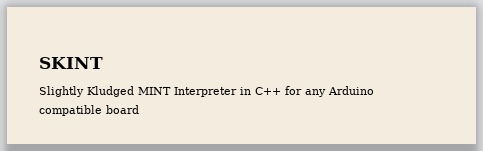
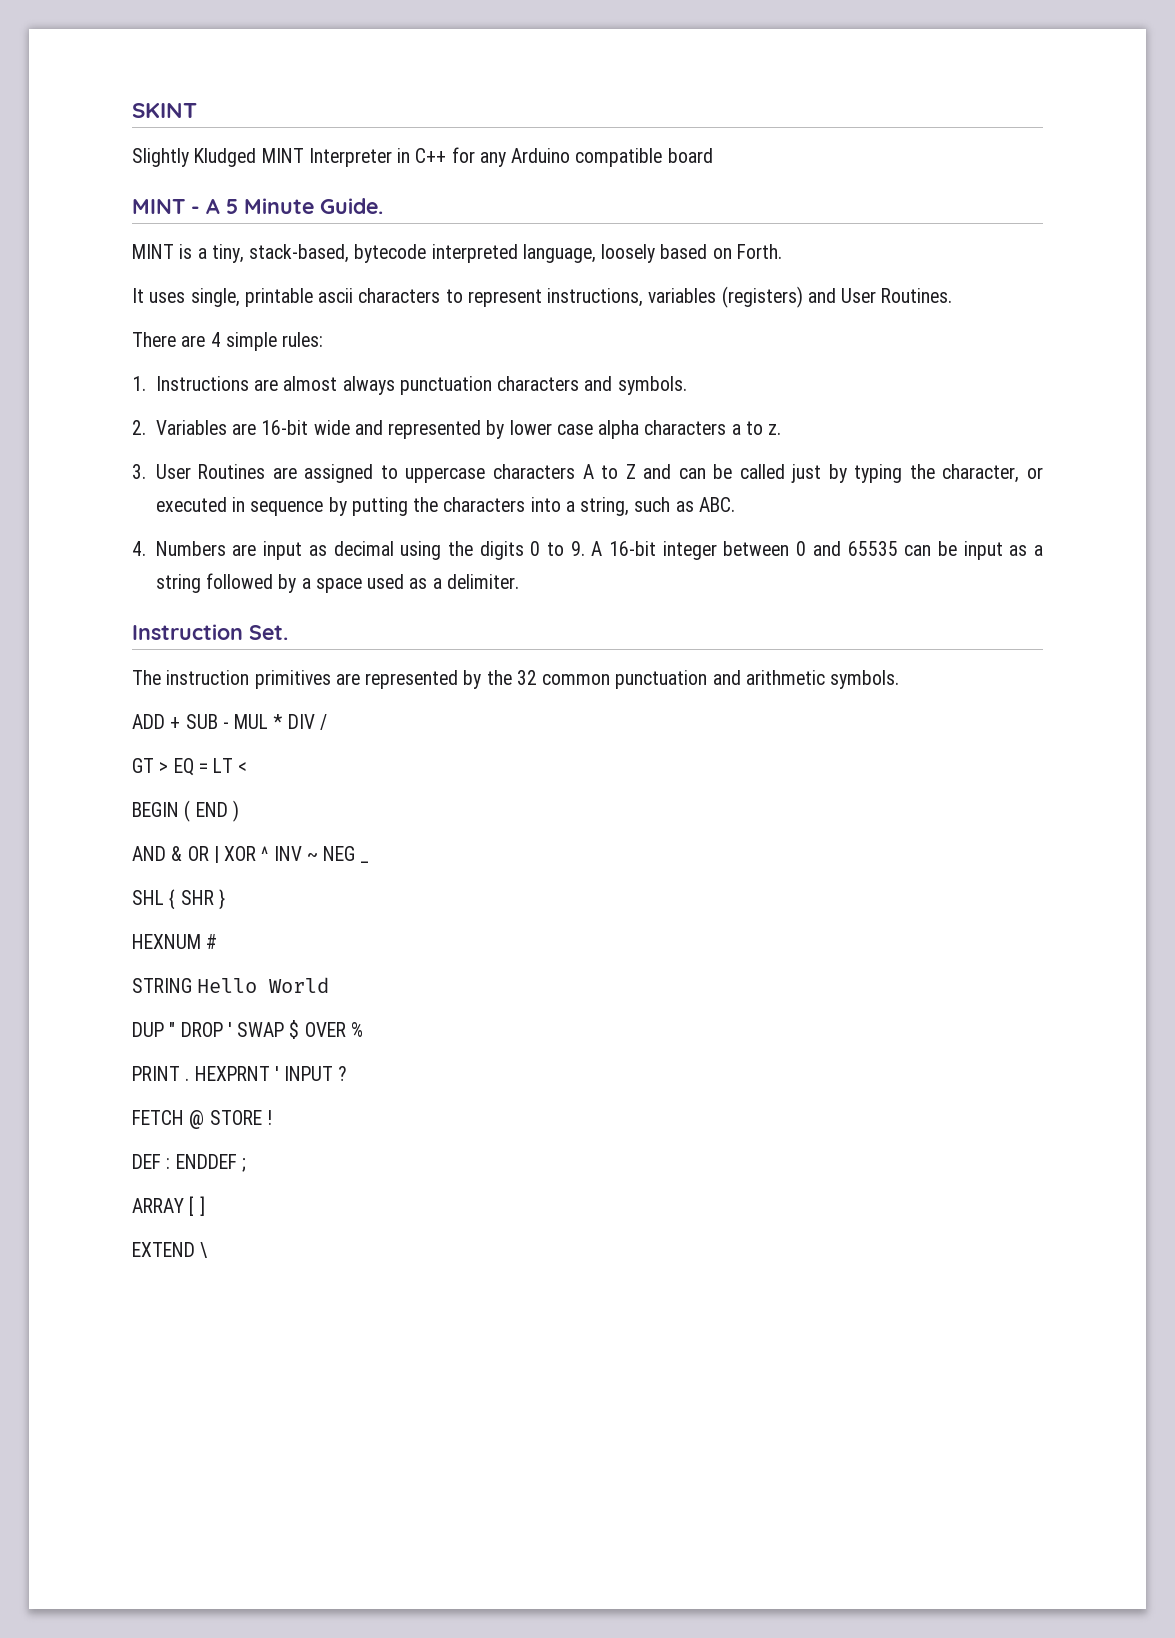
(139, 109) none -> [132,198,383,214] [132,244,782,263] [132,286,953,308] [132,332,324,351] [132,376,687,395] [132,420,782,439] [132,464,1043,483] [155,497,735,516] [132,541,1044,560] [155,573,519,593] [132,624,288,640] [132,670,900,689] [132,714,327,730] [132,758,248,776] [132,800,239,822] [132,846,356,863] [360,861,370,863] [132,889,225,910] [132,934,218,949] [132,977,330,993] [132,1020,363,1039] [132,1066,348,1081] [132,1110,272,1129] [132,1154,246,1172] [132,1196,205,1216] [132,1242,208,1258] // MINT - A 5 Minute Guide. // MINT is a tiny, stack-based, bytecode interpreted language, loosely based on Forth. // It uses single, printable ascii characters to represent instructions, variables (registers) and User Routines. // There are 4 simple rules: // 1. Instructions are almost always punctuation characters and symbols. // 2. Variables are 16-bit wide and represented by lower case alpha characters a to z. // 3. User Routines are assigned to uppercase characters A to Z and can be called just by typing the character, or executed in sequence by putting the characters into a string, such as ABC. // 4. Numbers are input as decimal using the digits 0 to 9. A 16-bit integer between 0 and 65535 can be input as a string followed by a space used as a delimiter. // Instruction Set. // The instruction primitives are represented by the 32 common punctuation and arithmetic symbols. // ADD + SUB - MUL * DIV / // GT > EQ = LT < // BEGIN ( END ) // AND & OR | XOR ^ INV ~ NEG _ // SHL { SHR } // HEXNUM # // STRING Hello World // DUP " DROP ' SWAP $ OVER % // PRINT . HEXPRNT ' INPUT ? // FETCH @ STORE ! // DEF : ENDDEF ; // ARRAY [ ] // EXTEND \

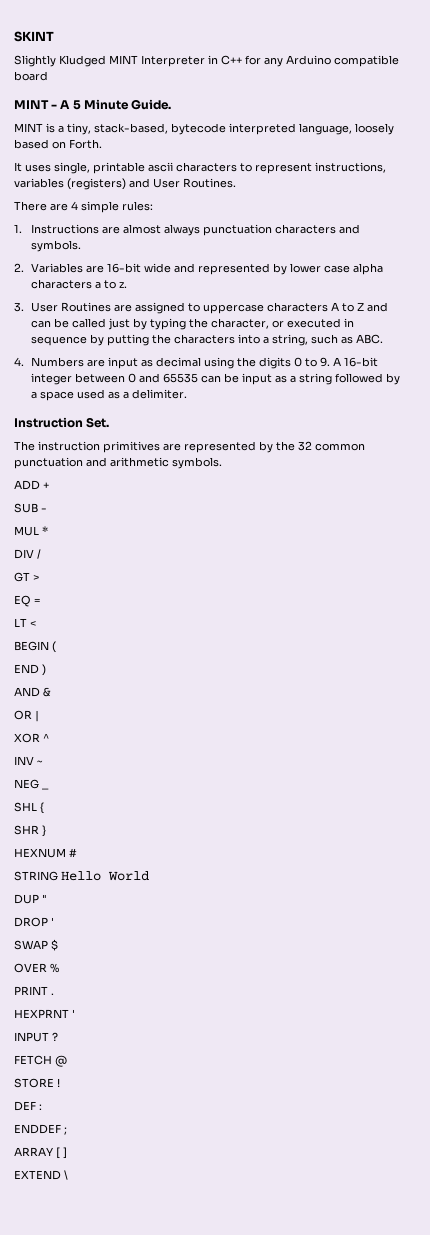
(181, 723) none -> (49, 485) //
(229, 725) none -> (47, 510) //
(283, 721) none -> (48, 530) //
(169, 767) none -> (39, 578) //
(208, 768) none -> (40, 601) //
(191, 811) none -> (56, 647) //
(183, 853) none -> (51, 692) //
(219, 854) none -> (39, 716) //
(269, 853) none -> (49, 738) //
(318, 857) none -> (43, 762) //
(176, 899) none -> (44, 808) //
(176, 1029) none -> (47, 898) //
(232, 1029) none -> (54, 921) //
(300, 1029) none -> (58, 945) //
(190, 1079) none -> (54, 994) //
(279, 1073) none -> (75, 1013) //
(205, 1119) none -> (67, 1061) //
(171, 1163) none -> (42, 1107) //

